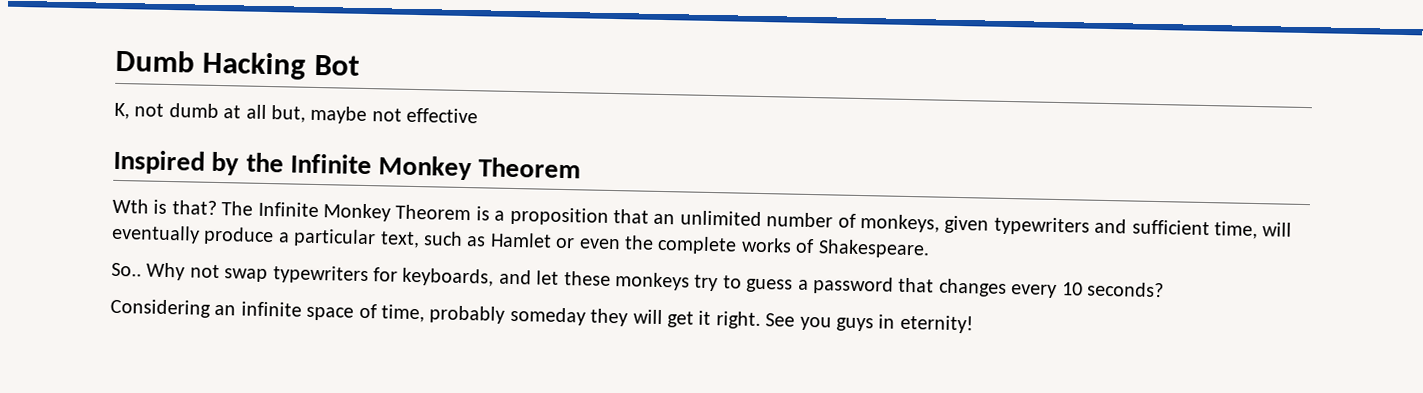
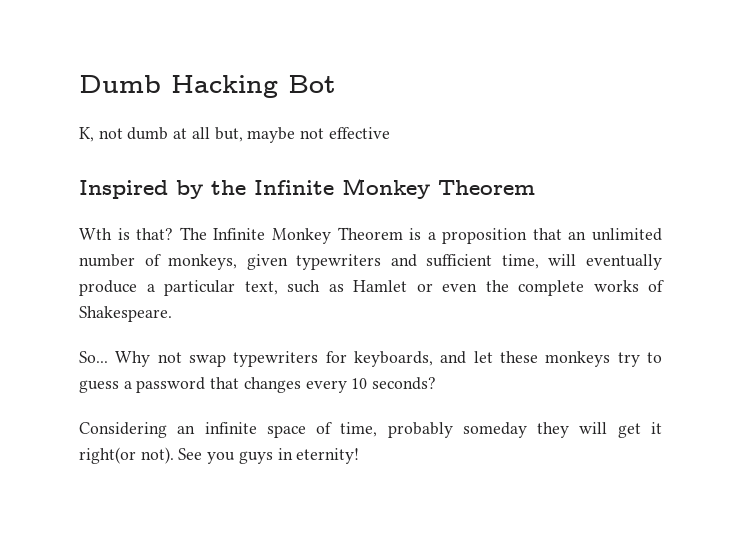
[111,262,142,277] So.. -> [79,351,108,363] So...
[715,311,761,330] right. -> [79,447,174,464] right(or not).

